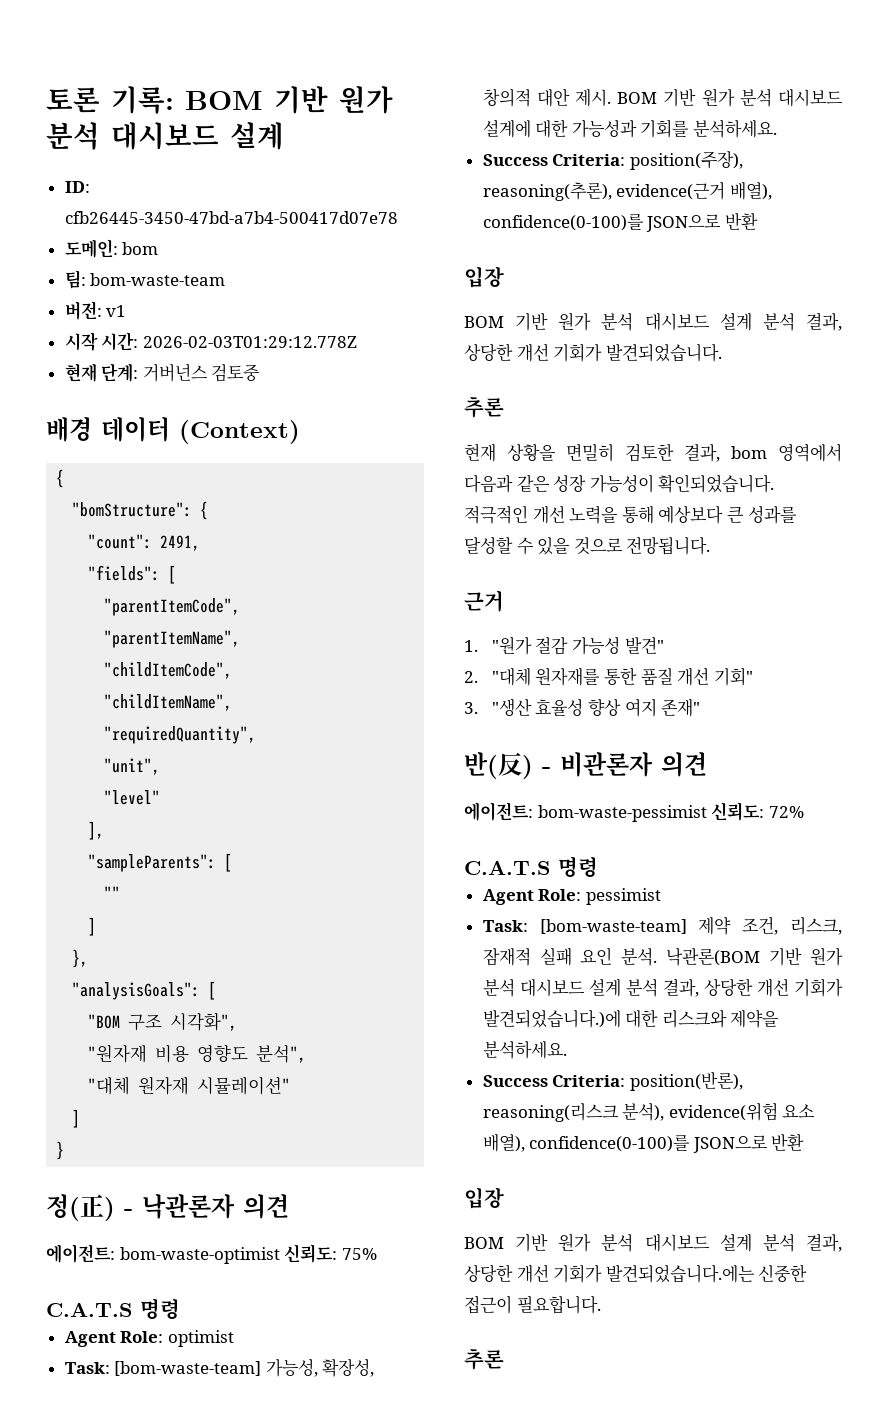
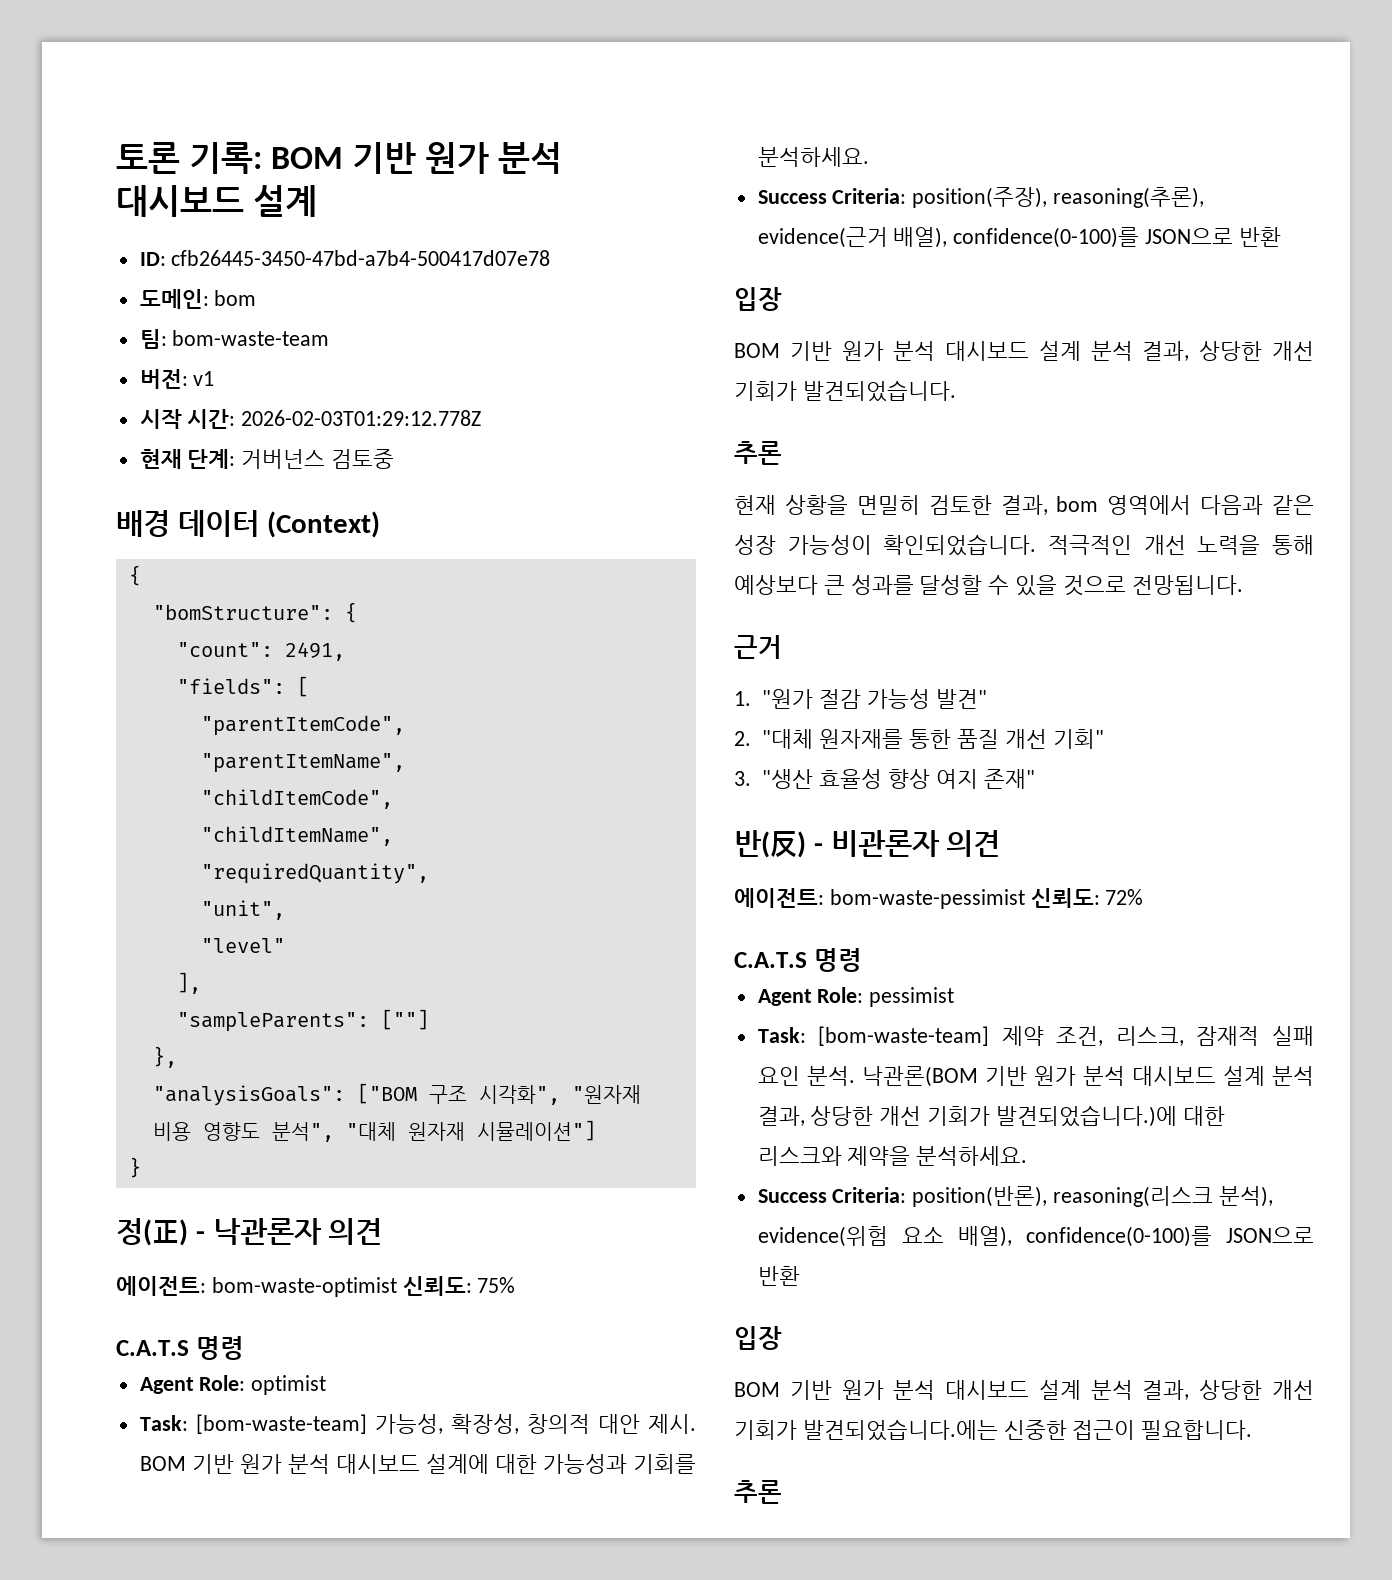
[224,853,233,872] [104,886,121,900] [88,917,97,936] [ // "" // ] -> [380,1009,429,1030] [""]
[208,981,217,1000] [88,1014,121,1029] [ // "BOM -> [356,1083,417,1104] ["BOM
(238, 1021) // -> (560, 1095) none
(307, 1054) // -> (334, 1132) none
[197,1076,291,1095] [72,1109,81,1128] 시뮬레이션" // ] -> [476,1120,596,1141] 시뮬레이션"]

